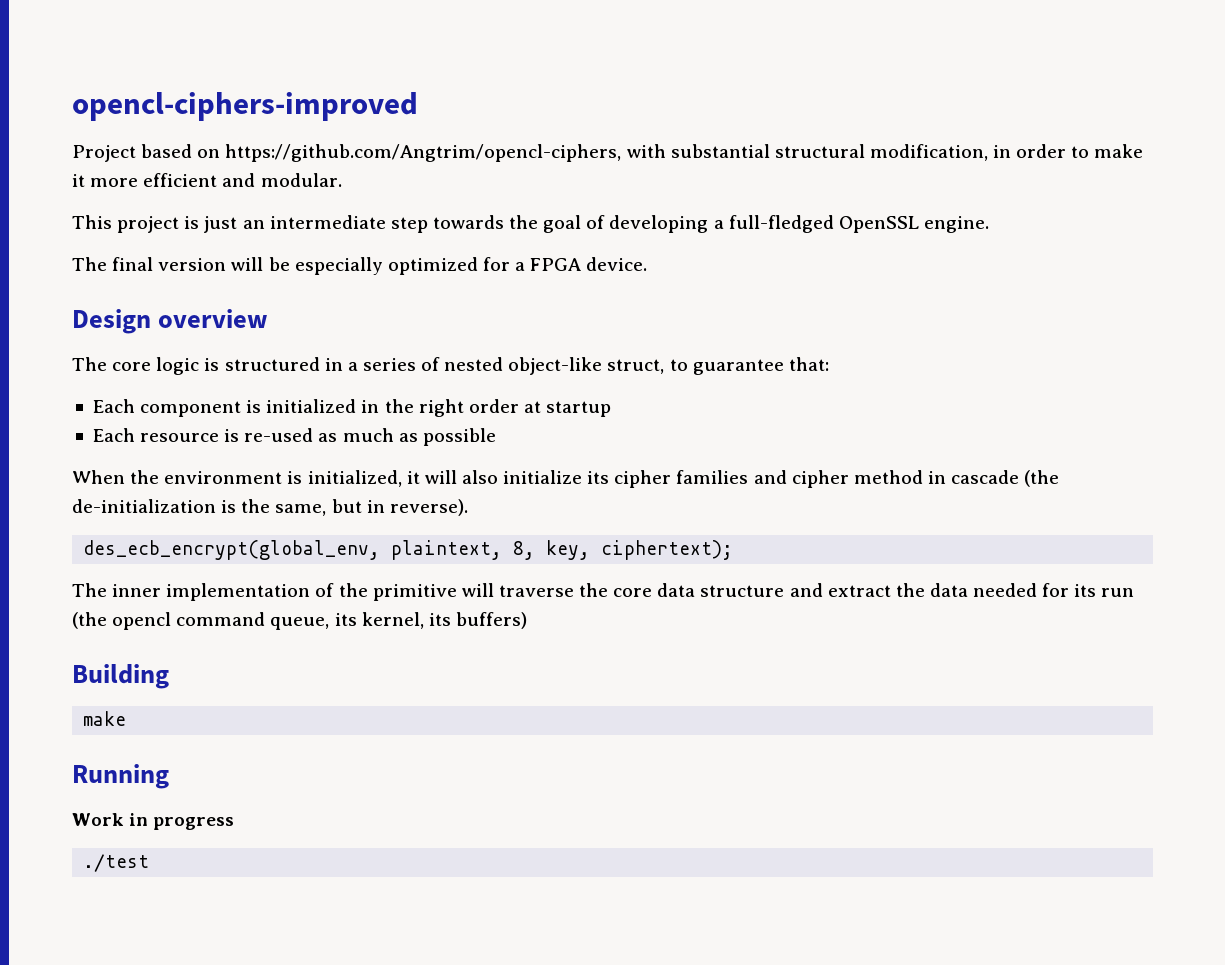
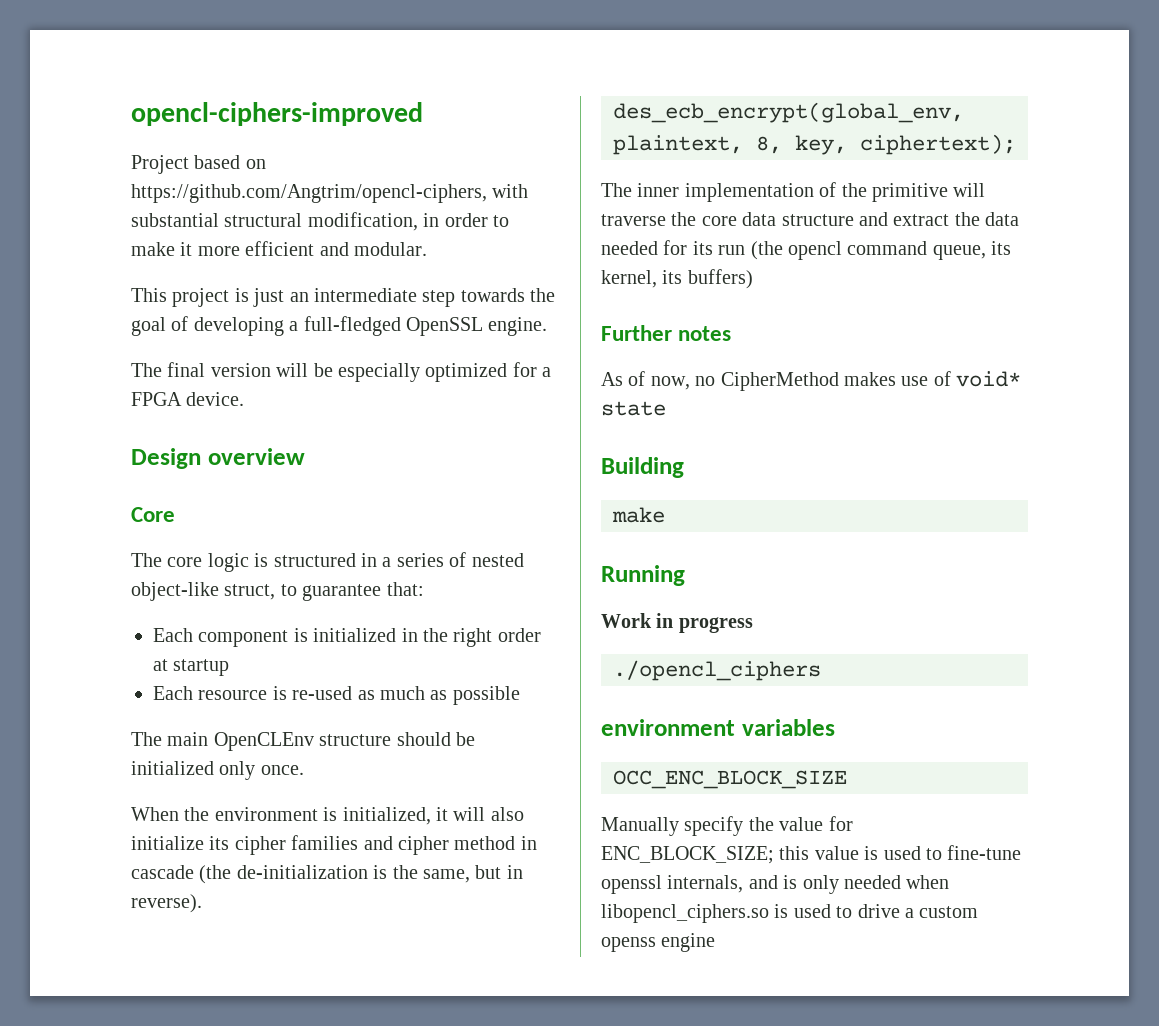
(269, 318) none -> [131,507,175,522] // Core
(496, 437) none -> [131,732,475,751] [131,761,304,780] // The main OpenCLEnv structure should be initialized only once.
(527, 620) none -> [601,325,732,341] [601,371,1022,391] [601,401,666,416] // Further notes // As of now, no CipherMethod makes use of void* state
[83,854,150,872] ./test -> [613,660,821,681] [601,719,835,736] [613,770,847,789] [601,816,853,836] [601,845,1022,864] [601,875,950,894] [601,904,979,923] [601,933,716,952] ./opencl_ciphers // environment variables // OCC_ENC_BLOCK_SIZE // Manually specify the value for ENC_BLOCK_SIZE; this value is used to fine-tune openssl internals, and is only needed when libopencl_ciphers.so is used to drive a custom openss engine

